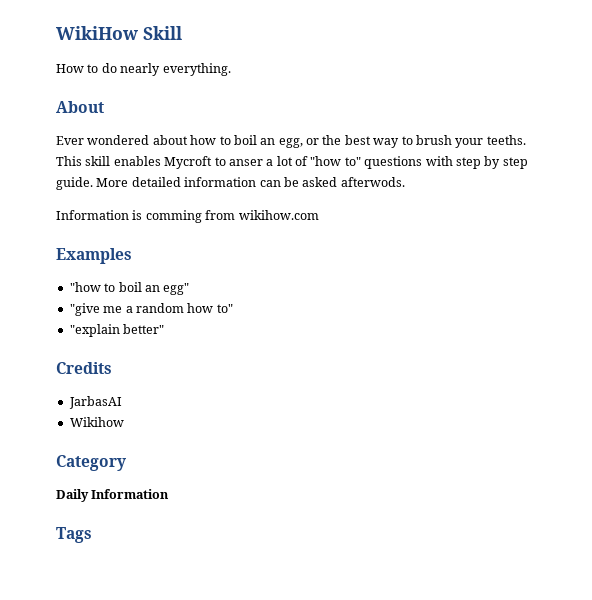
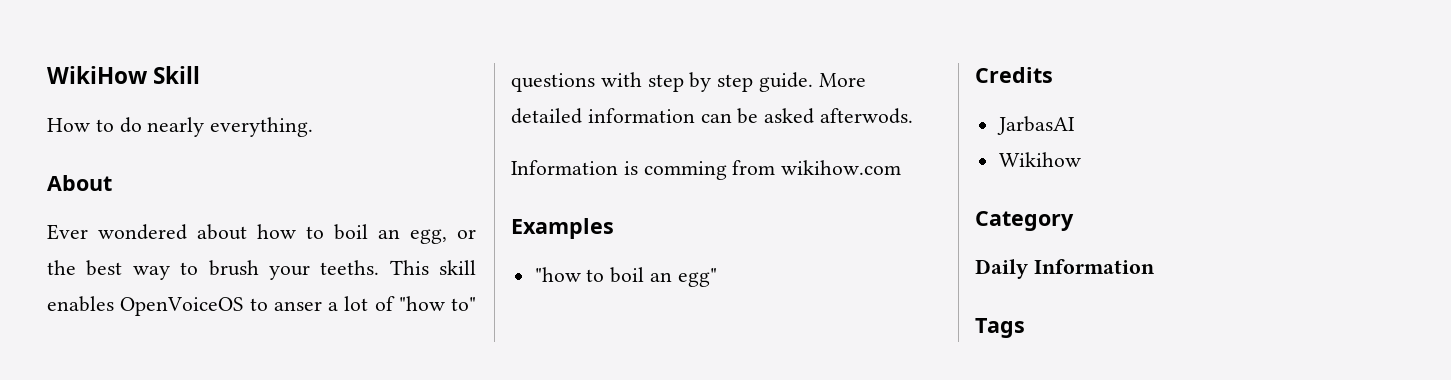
[164,156,213,169] Mycroft -> [120,297,244,316] OpenVoiceOS
[69,303,233,316] [69,324,165,337] // "give me a random how to" // "explain better" -> (717, 277) none

